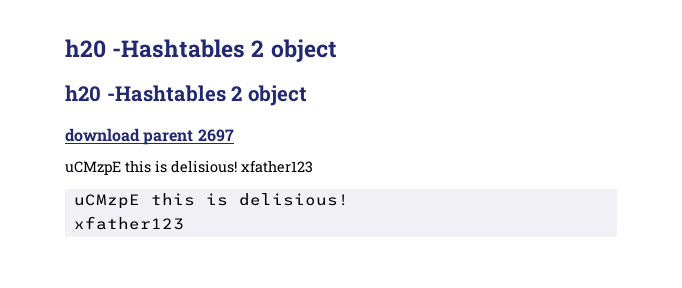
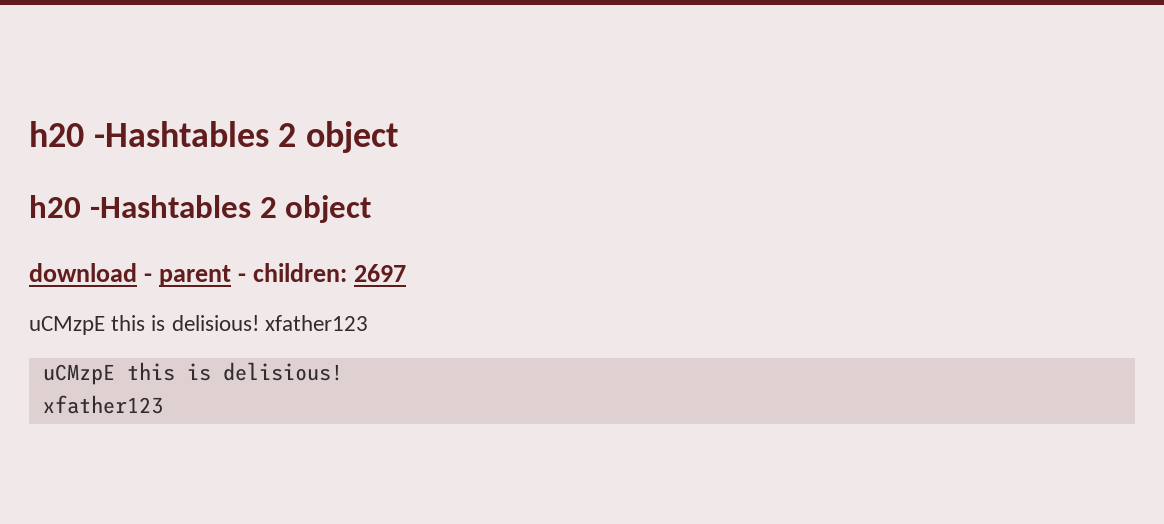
[143,130,194,145] parent -> [144,263,348,286] - parent - children:

